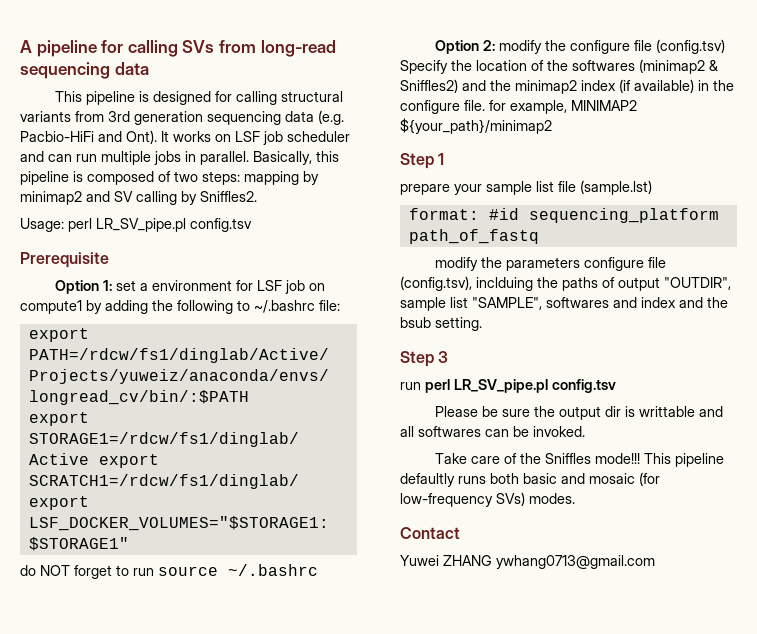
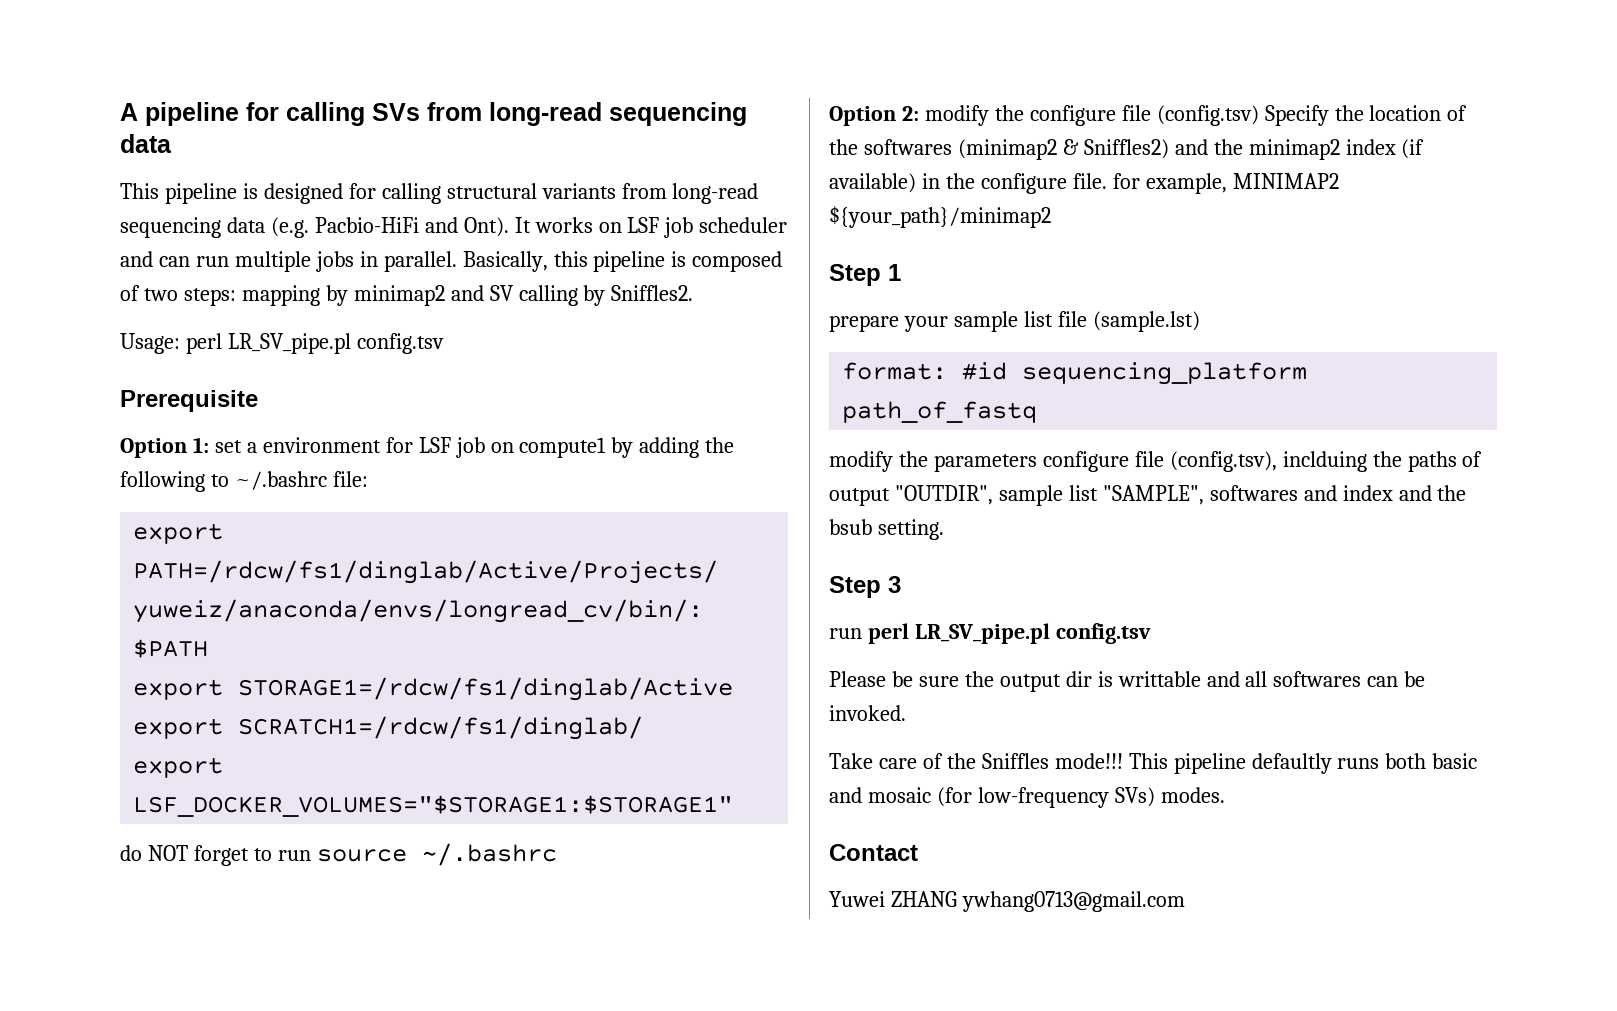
[108,111,203,125] 3rd generation -> [672,183,759,204] long-read

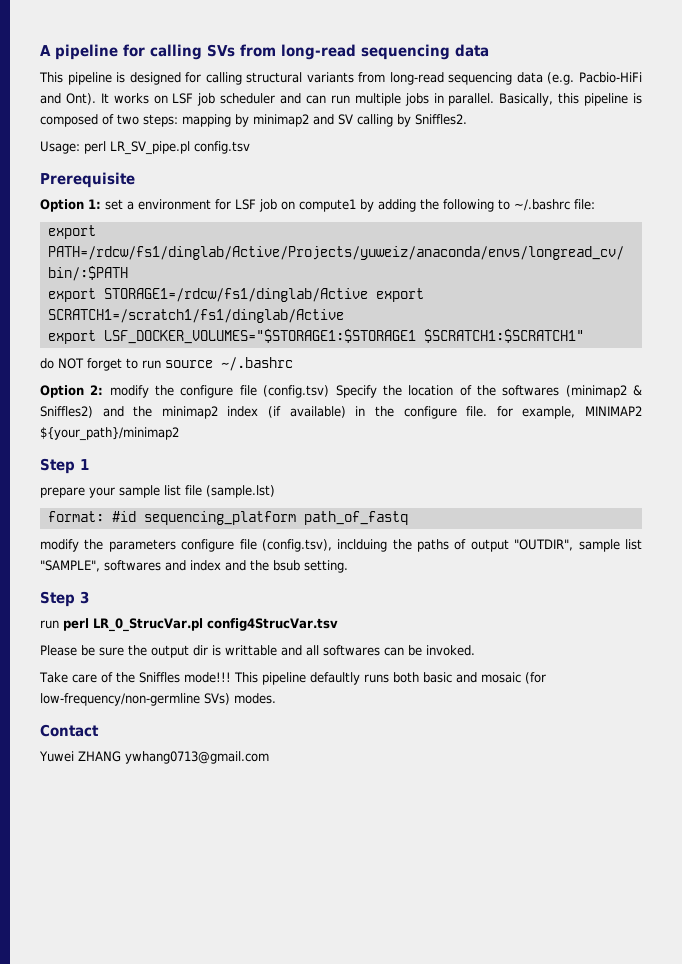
[238,716,644,740] [133,757,224,778] [133,795,734,817] SCRATCH1=/rdcw/fs1/dinglab/ // export LSF_DOCKER_VOLUMES="$STORAGE1:$STORAGE1" -> [47,309,344,323] [47,329,584,344] SCRATCH1=/scratch1/fs1/dinglab/Active // export LSF_DOCKER_VOLUMES="$STORAGE1:$STORAGE1 $SCRATCH1:$SCRATCH1"
[914,623,1151,644] LR_SV_pipe.pl config.tsv -> [93,618,338,632] LR_0_StrucVar.pl config4StrucVar.tsv
[977,787,1109,808] low-frequency -> [40,693,200,706] low-frequency/non-germline

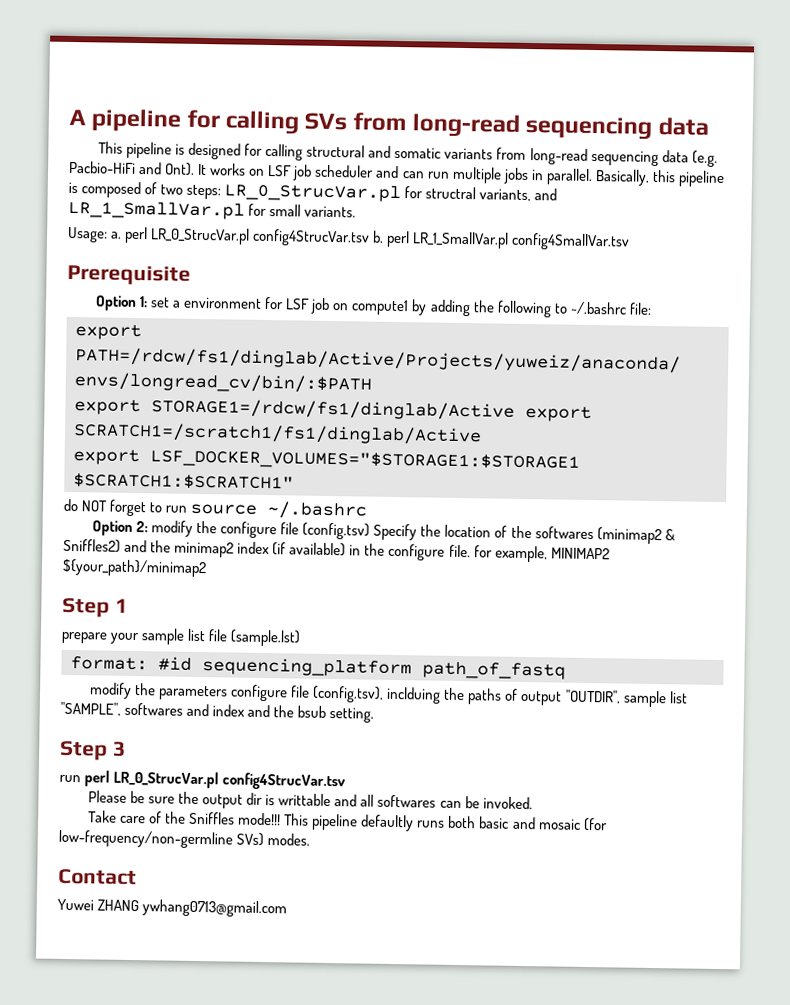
(303, 77) none -> [368,145,442,159] and somatic
[182,114,467,127] [40,141,250,155] mapping by minimap2 and SV calling by Sniffles2. // Usage: perl LR_SV_pipe.pl config.tsv -> [224,183,558,203] [68,200,357,220] [67,226,631,251] LR_0_StrucVar.pl for structral variants, and LR_1_SmallVar.pl for small variants. // Usage: a. perl LR_0_StrucVar.pl config4StrucVar.tsv b. perl LR_1_SmallVar.pl config4SmallVar.tsv

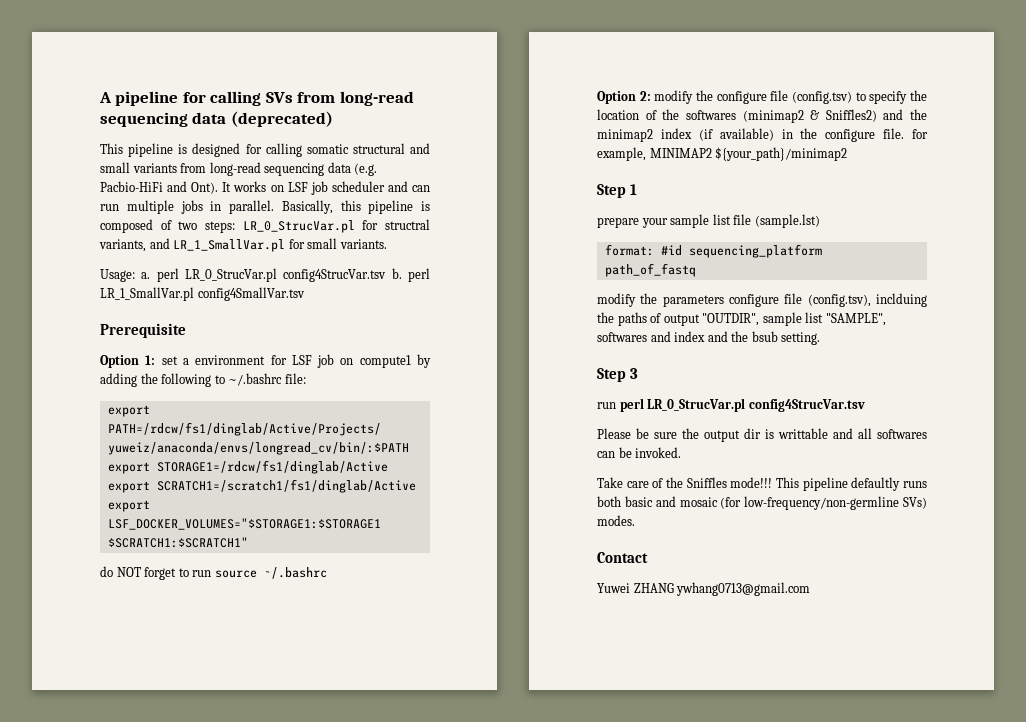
(709, 126) none -> [230,111,333,127] (deprecated)
(304, 152) none -> [306,144,349,154] somatic
[394,146,442,159] somatic -> [100,162,130,173] small
[373,523,418,541] Specify -> [855,91,908,104] to specify

